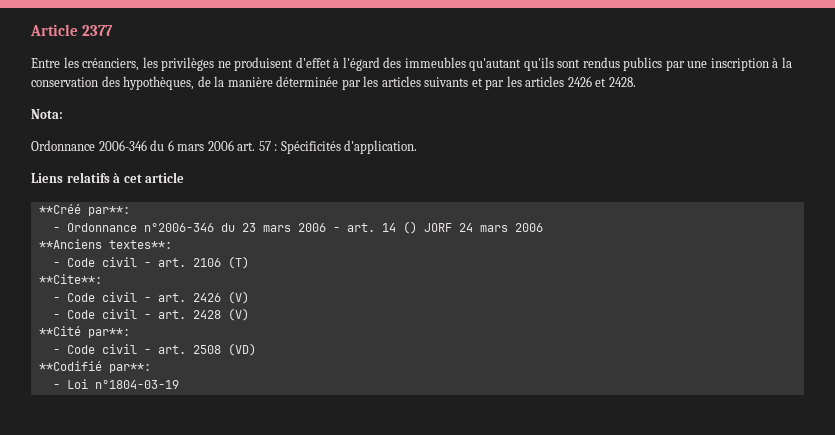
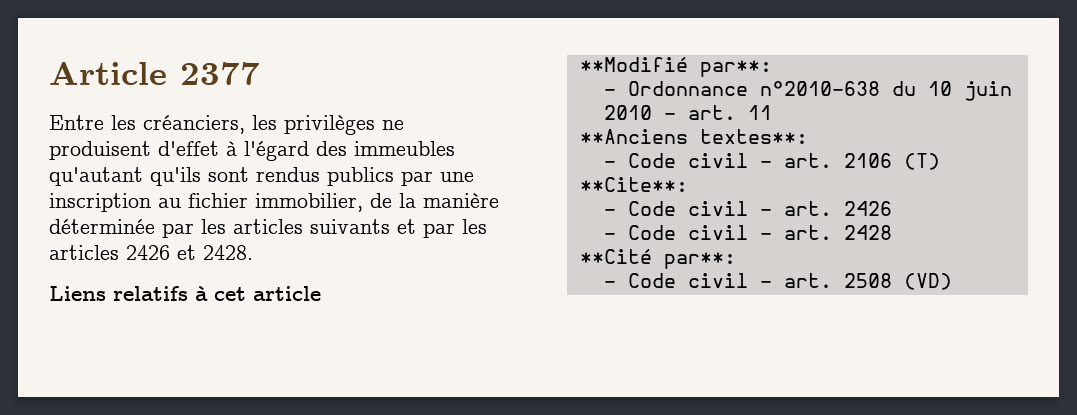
[772,57,792,68] [31,76,195,90] à la conservation des hypothèques, -> [158,193,363,212] au fichier immobilier,
[31,109,63,119] [31,140,418,154] // Nota: // Ordonnance 2006-346 du 6 mars 2006 art. 57 : Spécificités d'application. -> (253, 252) none
[38,204,81,214] **Créé -> [579,57,688,72] **Modifié
[143,221,543,234] n°2006-346 du 23 mars 2006 - art. 14 () JORF 24 mars 2006 -> [759,81,1012,101] [603,105,772,120] n°2010-638 du 10 juin 2010 - art. 11
[227,291,249,304] (V) -> (892, 208) none
[227,308,249,321] (V) -> (892, 232) none
[38,361,151,373] [52,379,179,389] // **Codifié par**: // - Loi n°1804-03-19 -> (952, 281) none

